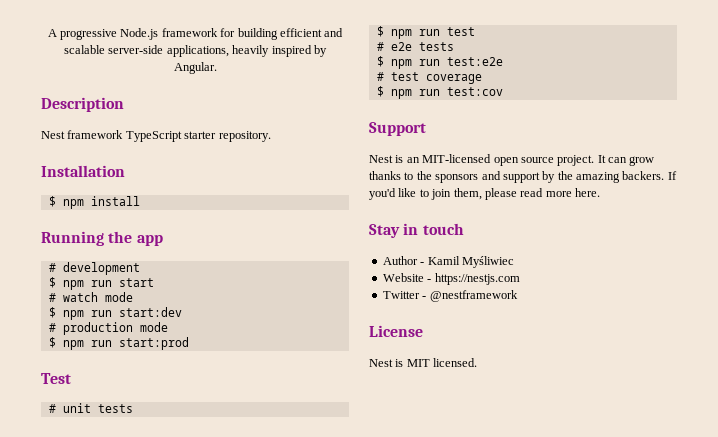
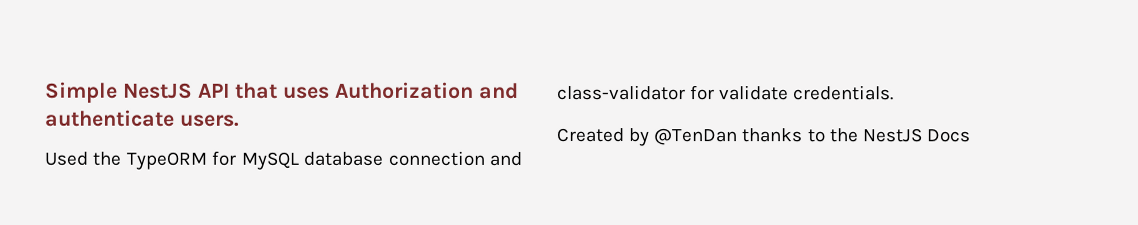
[47,28,344,40] [64,45,327,57] [173,62,217,74] [41,97,124,112] [41,130,271,142] [41,165,125,177] [48,196,140,209] [41,231,163,246] [48,262,140,275] [48,277,154,290] [48,292,133,302] [48,307,182,320] [48,322,168,335] [48,337,189,350] [41,373,71,384] [48,403,133,413] [376,26,475,39] [376,42,454,51] [376,56,503,69] [376,72,482,84] [376,86,503,99] [369,122,426,136] [369,154,655,166] [369,171,677,183] [369,188,600,200] [369,223,464,238] [382,256,514,268] [382,273,520,285] [382,290,518,302] [369,325,423,337] [369,358,478,367] A progressive Node.js framework for building efficient and scalable server-side applications, heavily inspired by Angular. // Description // Nest framework TypeScript starter repository. // Installation // $ npm install // Running the app // # development // $ npm run start // # watch mode // $ npm run start:dev // # production mode // $ npm run start:prod // Test // # unit tests // $ npm run test // # e2e tests // $ npm run test:e2e // # test coverage // $ npm run test:cov // Support // Nest is an MIT-licensed open source project. It can grow thanks to the sponsors and support by the amazing backers. If you'd like to join them, please read more here. // Stay in touch // Author - Kamil Myśliwiec // Website - https://nestjs.com // Twitter - @nestframework // License // Nest is MIT licensed. -> [45,81,519,104] [44,109,239,127] [44,150,522,170] [557,84,895,101] [556,127,970,147] Simple NestJS API that uses Authorization and authenticate users. // Used the TypeORM for MySQL database connection and class-validator for validate credentials. // Created by @TenDan thanks to the NestJS Docs

